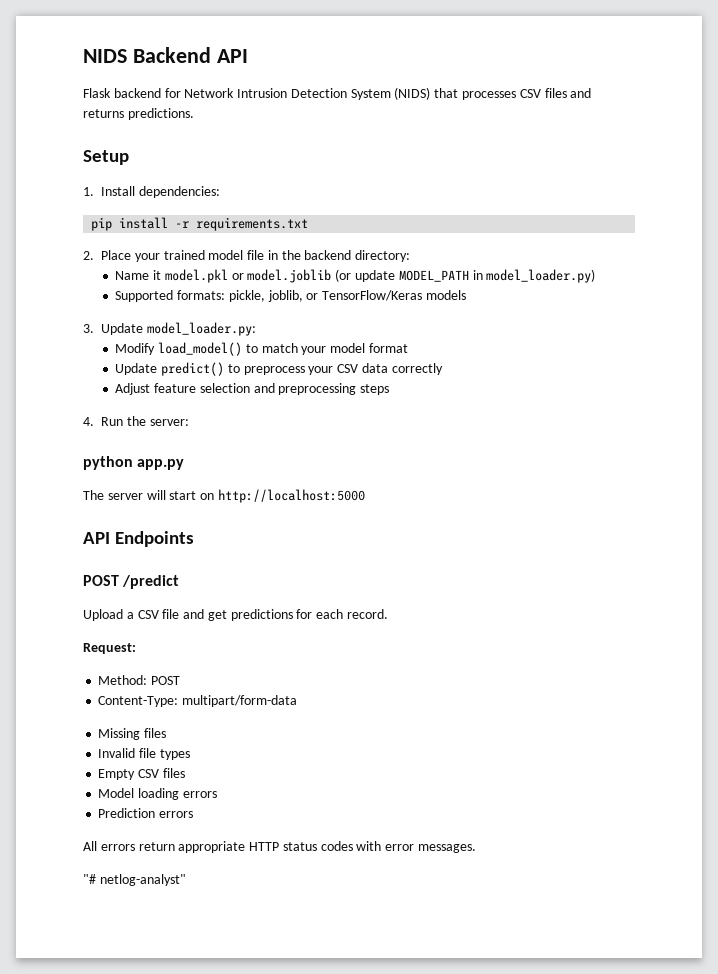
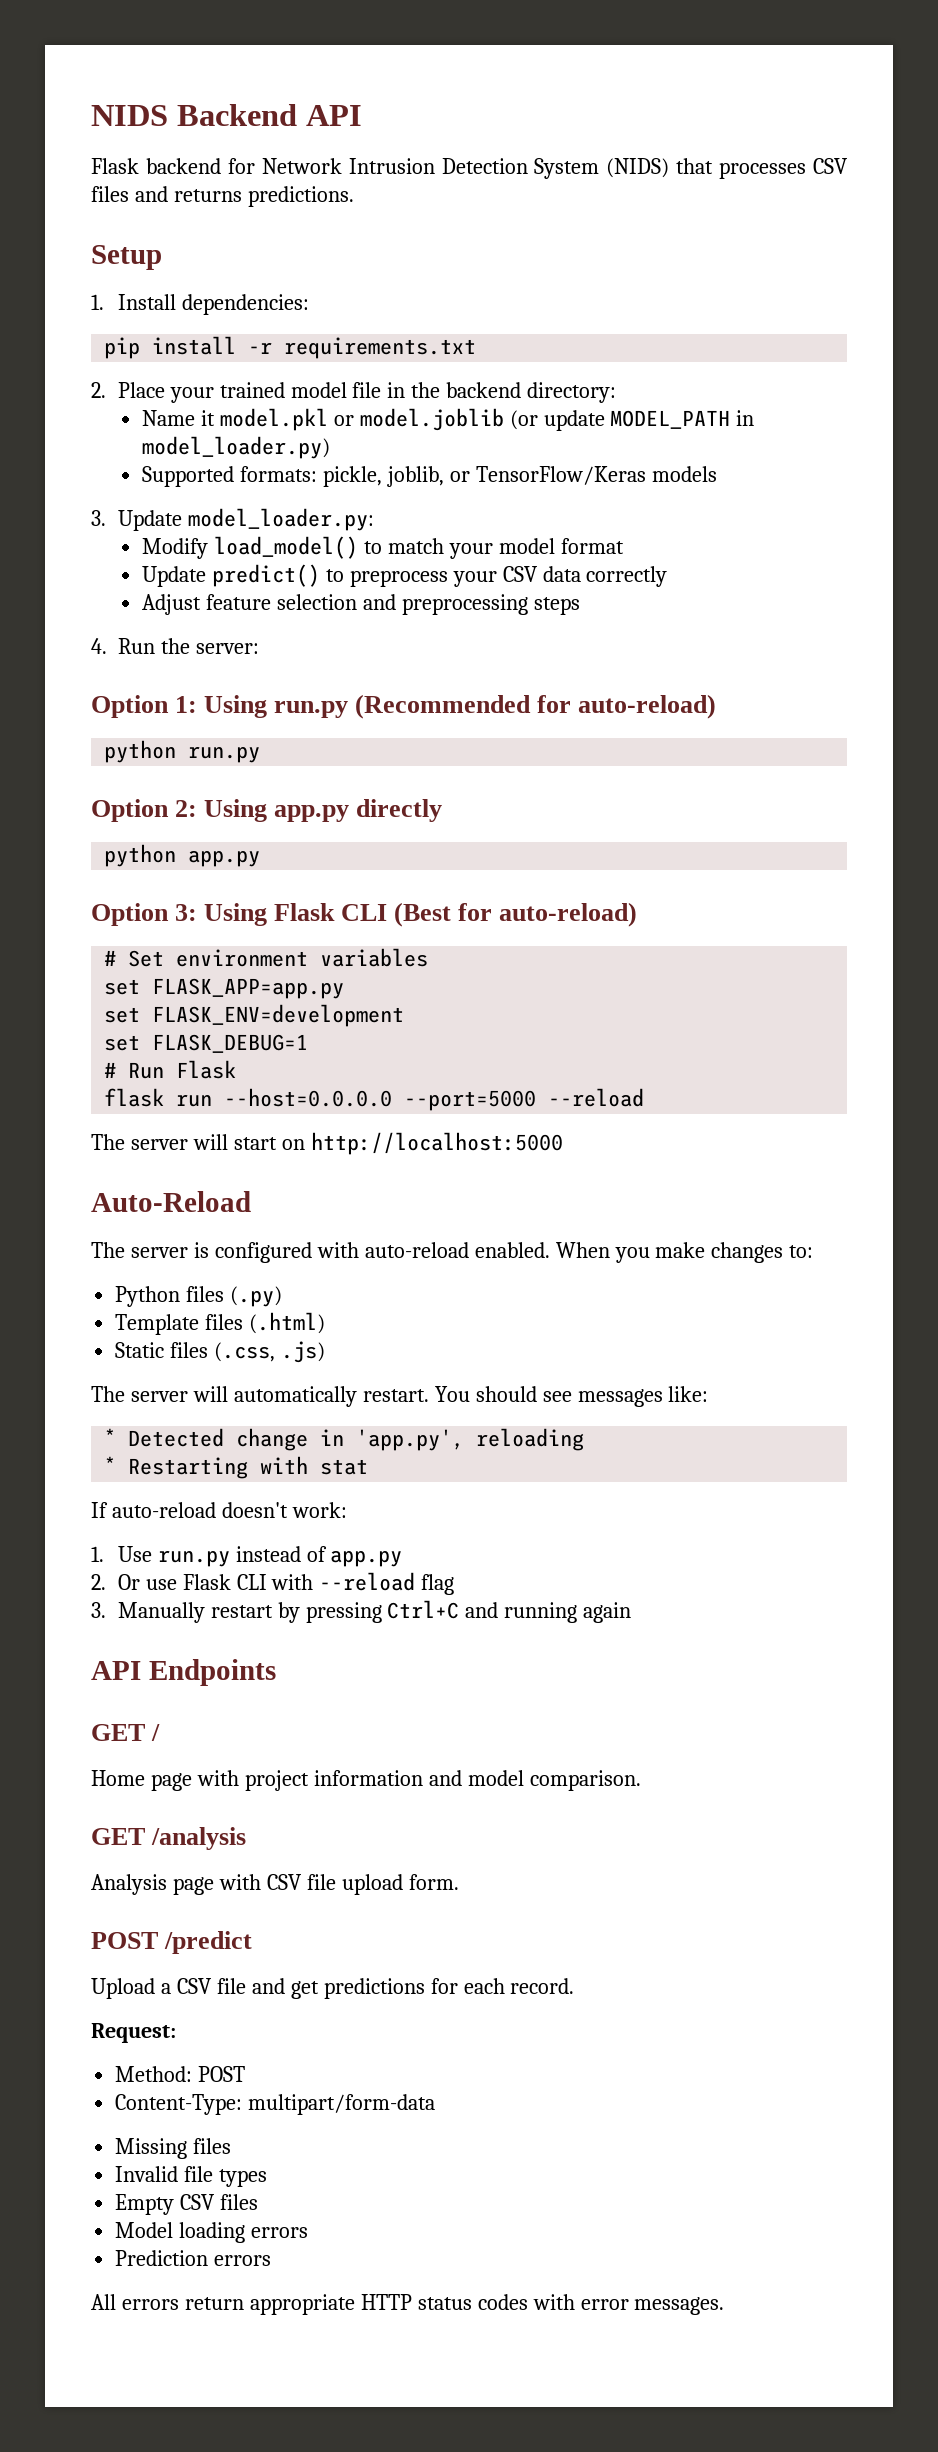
[83,456,185,470] python app.py -> [91,694,717,719] [104,740,261,763] [91,799,443,822] [104,844,261,867] [91,902,638,927] [104,948,429,967] [104,978,345,999] [104,1004,405,1027] [104,1034,309,1053] [104,1060,237,1079] [104,1088,645,1111] Option 1: Using run.py (Recommended for auto-reload) // python run.py // Option 2: Using app.py directly // python app.py // Option 3: Using Flask CLI (Best for auto-reload) // # Set environment variables // set FLASK_APP=app.py // set FLASK_ENV=development // set FLASK_DEBUG=1 // # Run Flask // flask run --host=0.0.0.0 --port=5000 --reload
[83,531,195,547] API Endpoints -> [91,1191,251,1212] [91,1242,814,1263] [115,1286,283,1307] [115,1312,326,1335] [115,1341,326,1363] [91,1386,709,1407] [104,1428,585,1451] [104,1456,369,1479] [91,1502,347,1518] [91,1546,403,1567] [91,1572,455,1595] [91,1600,632,1623] [91,1659,276,1686] [91,1724,161,1741] [91,1770,641,1791] [91,1827,247,1850] [91,1874,459,1895] Auto-Reload // The server is configured with auto-reload enabled. When you make changes to: // Python files (.py) // Template files (.html) // Static files (.css, .js) // The server will automatically restart. You should see messages like: // * Detected change in 'app.py', reloading // * Restarting with stat // If auto-reload doesn't work: // 1. Use run.py instead of app.py // 2. Or use Flask CLI with --reload flag // 3. Manually restart by pressing Ctrl+C and running again // API Endpoints // GET / // Home page with project information and model comparison. // GET /analysis // Analysis page with CSV file upload form.
[83,874,186,886] // "# netlog-analyst" -> (725, 2306) none

